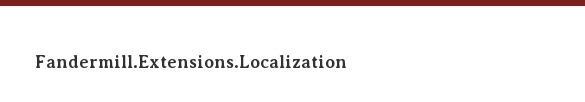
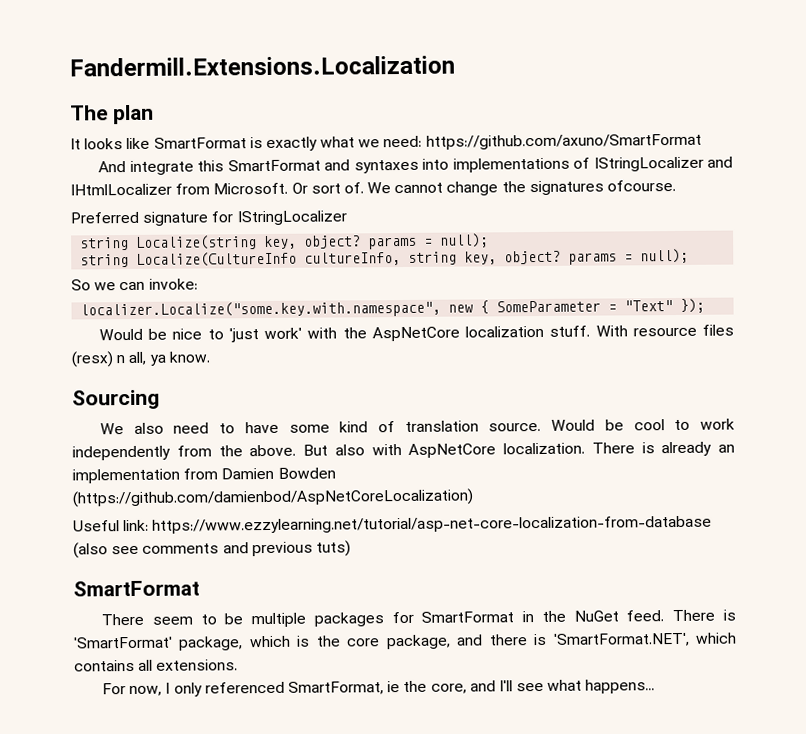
(347, 61) none -> [70,104,154,125] [70,133,702,152] [98,156,733,175] [70,179,677,196] [70,210,347,226] [80,233,490,251] [80,248,690,268] [71,278,198,291] [80,298,706,319] [99,324,734,343] [71,351,210,368] [72,389,160,410] [100,418,735,435] [72,441,735,461] [72,467,336,484] [72,488,474,508] [73,515,713,534] [73,540,351,559] [73,580,200,597] [101,609,736,628] [73,632,737,651] [74,659,239,672] [102,679,656,697] // The plan // It looks like SmartFormat is exactly what we need: https://github.com/axuno/SmartFormat // And integrate this SmartFormat and syntaxes into implementations of IStringLocalizer and IHtmlLocalizer from Microsoft. Or sort of. We cannot change the signatures ofcourse. // Preferred signature for IStringLocalizer // string Localize(string key, object? params = null); // string Localize(CultureInfo cultureInfo, string key, object? params = null); // So we can invoke: // localizer.Localize("some.key.with.namespace", new { SomeParameter = "Text" }); // Would be nice to 'just work' with the AspNetCore localization stuff. With resource files (resx) n all, ya know. // Sourcing // We also need to have some kind of translation source. Would be cool to work independently from the above. But also with AspNetCore localization. There is already an implementation from Damien Bowden (https://github.com/damienbod/AspNetCoreLocalization) // Useful link: https://www.ezzylearning.net/tutorial/asp-net-core-localization-from-database (also see comments and previous tuts) // SmartFormat // There seem to be multiple packages for SmartFormat in the NuGet feed. There is 'SmartFormat' package, which is the core package, and there is 'SmartFormat.NET', which contains all extensions. // For now, I only referenced SmartFormat, ie the core, and I'll see what happens...

